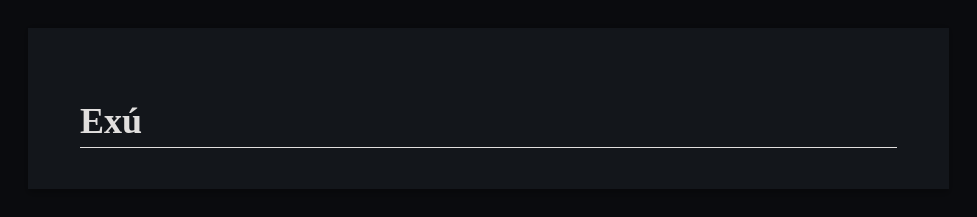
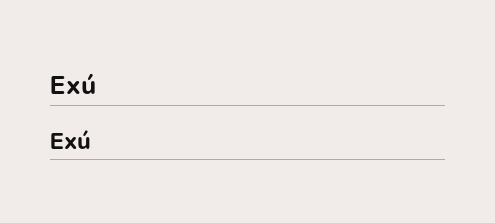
[80,107,142,133] Exú -> [50,72,96,94] [50,129,91,149] Exú // Exú

